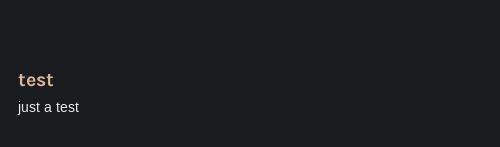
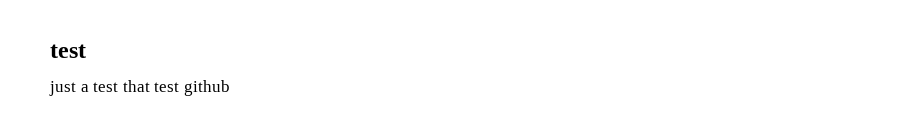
(79, 107) none -> [122,80,230,96] that test github

